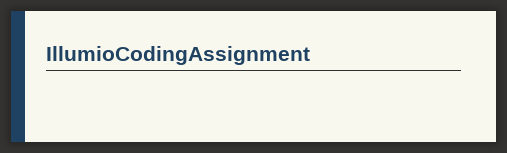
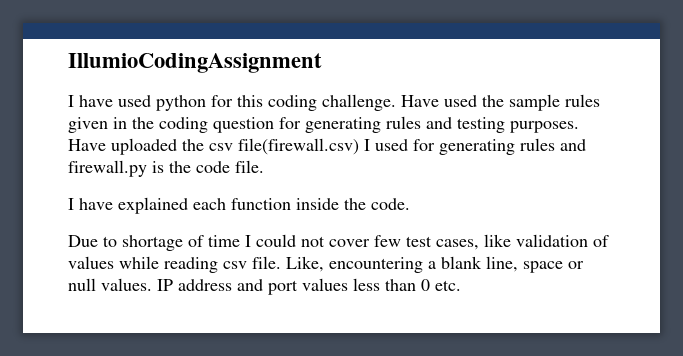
(310, 55) none -> [68,94,600,111] [68,116,579,133] [68,138,586,155] [68,160,264,177] [68,197,410,214] [68,234,609,251] [68,256,584,273] [68,278,461,295] // I have used python for this coding challenge. Have used the sample rules given in the coding question for generating rules and testing purposes. Have uploaded the csv file(firewall.csv) I used for generating rules and firewall.py is the code file. // I have explained each function inside the code. // Due to shortage of time I could not cover few test cases, like validation of values while reading csv file. Like, encountering a blank line, space or null values. IP address and port values less than 0 etc.

